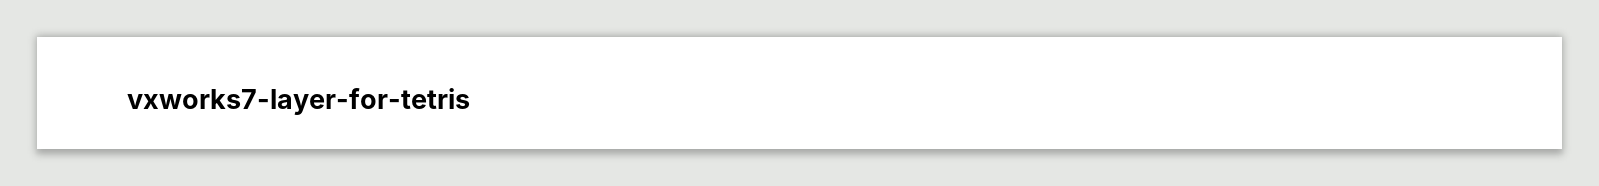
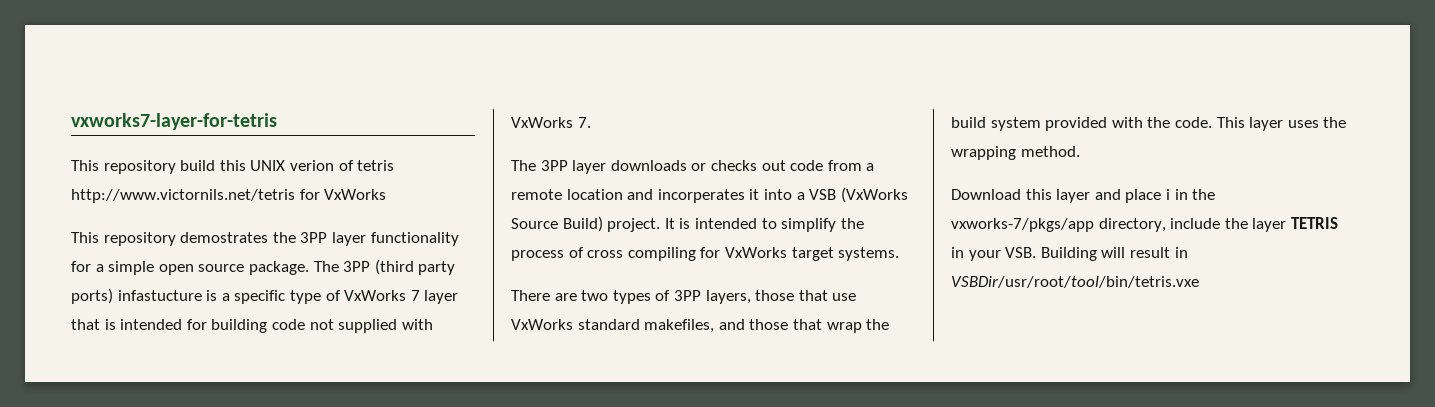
(470, 101) none -> [71,160,395,174] [71,189,387,203] [71,232,459,246] [71,259,456,275] [71,288,459,304] [71,319,433,333] [511,117,591,128] [511,160,875,174] [511,187,908,203] [511,216,864,232] [511,247,900,261] [511,290,857,304] [511,319,890,333] [951,117,1347,131] [951,146,1080,160] [951,189,1216,203] [951,217,1338,232] [951,247,1188,261] [951,276,1199,288] // This repository build this UNIX verion of tetris http://www.victornils.net/tetris for VxWorks // This repository demostrates the 3PP layer functionality for a simple open source package. The 3PP (third party ports) infastucture is a specific type of VxWorks 7 layer that is intended for building code not supplied with VxWorks 7. // The 3PP layer downloads or checks out code from a remote location and incorperates it into a VSB (VxWorks Source Build) project. It is intended to simplify the process of cross compiling for VxWorks target systems. // There are two types of 3PP layers, those that use VxWorks standard makefiles, and those that wrap the build system provided with the code. This layer uses the wrapping method. // Download this layer and place i in the vxworks-7/pkgs/app directory, include the layer TETRIS in your VSB. Building will result in VSBDir/usr/root/tool/bin/tetris.vxe

